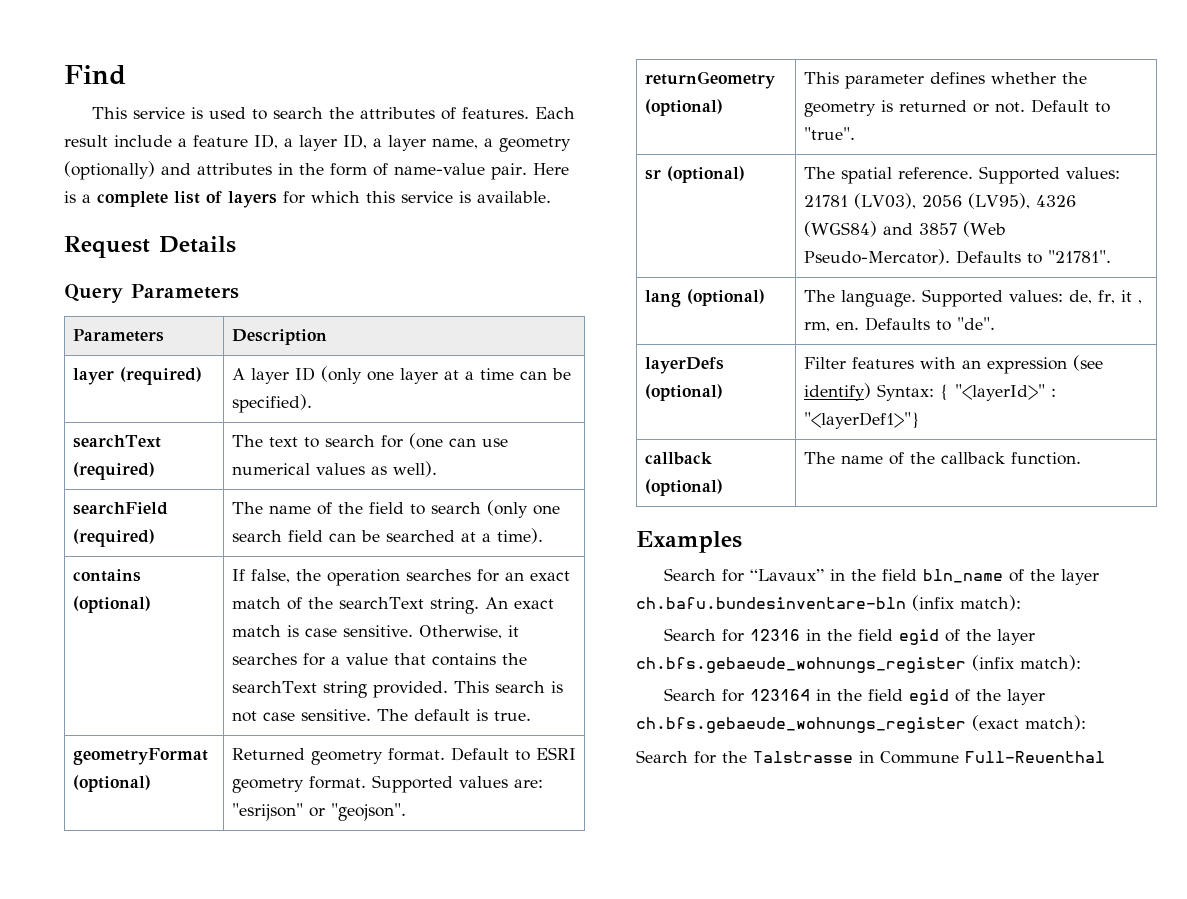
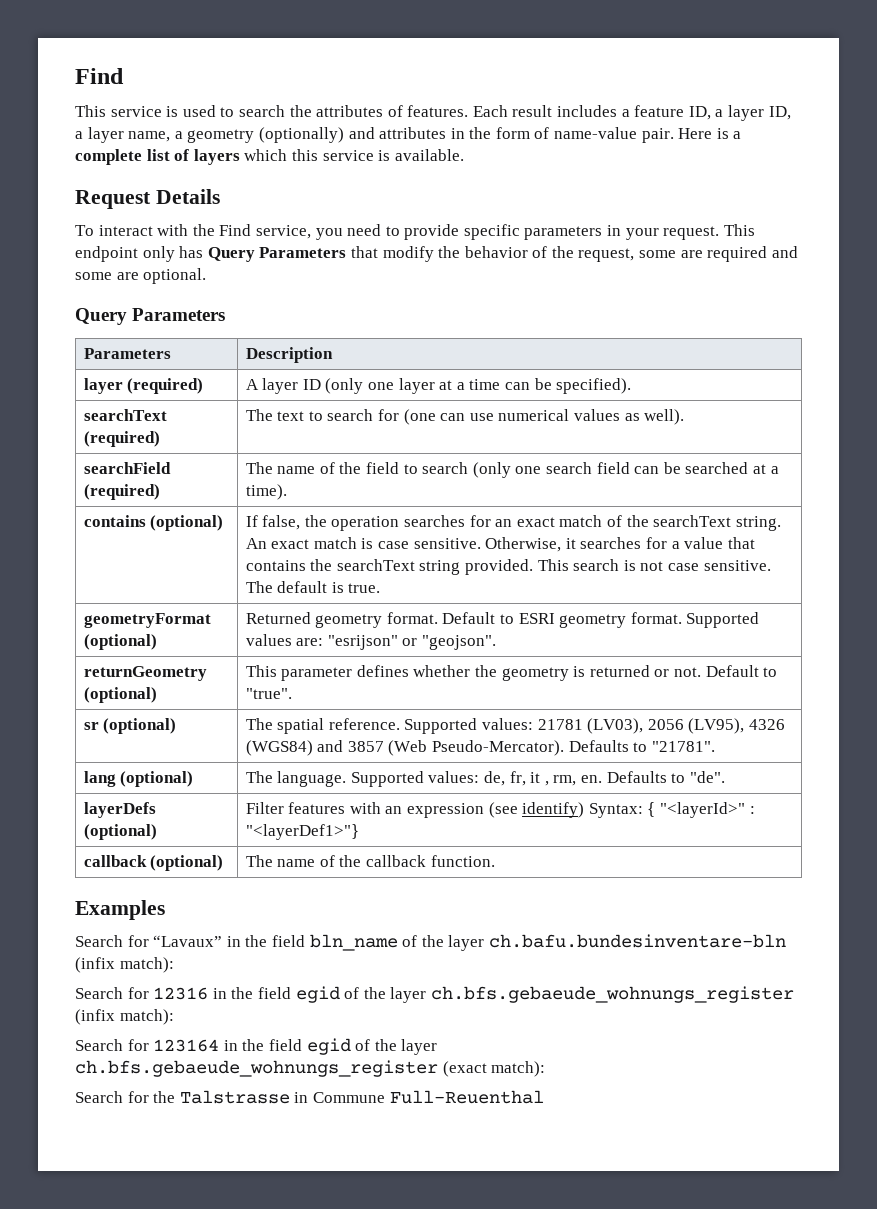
[114,135,172,147] include -> [557,105,618,117] includes
[283,191,305,204] for -> (240, 157) none
(236, 244) none -> [75,224,755,240] [75,246,798,262] [75,268,207,284] // To interact with the Find service, you need to provide specific parameters in your request. This endpoint only has Query Parameters that modify the behavior of the request, some are required and some are optional.

